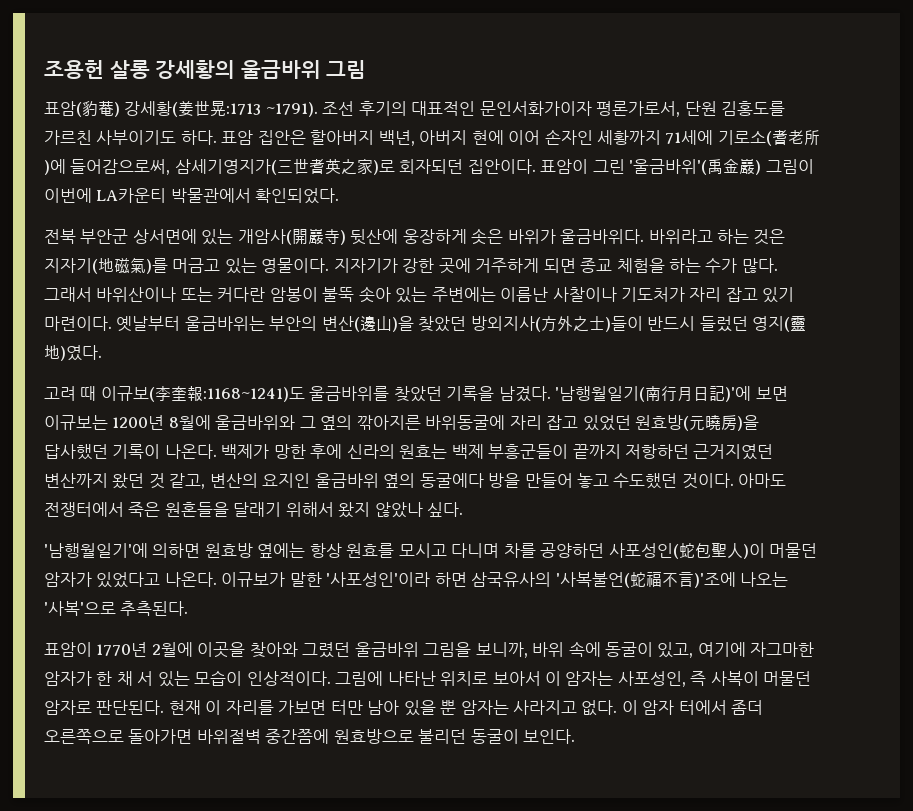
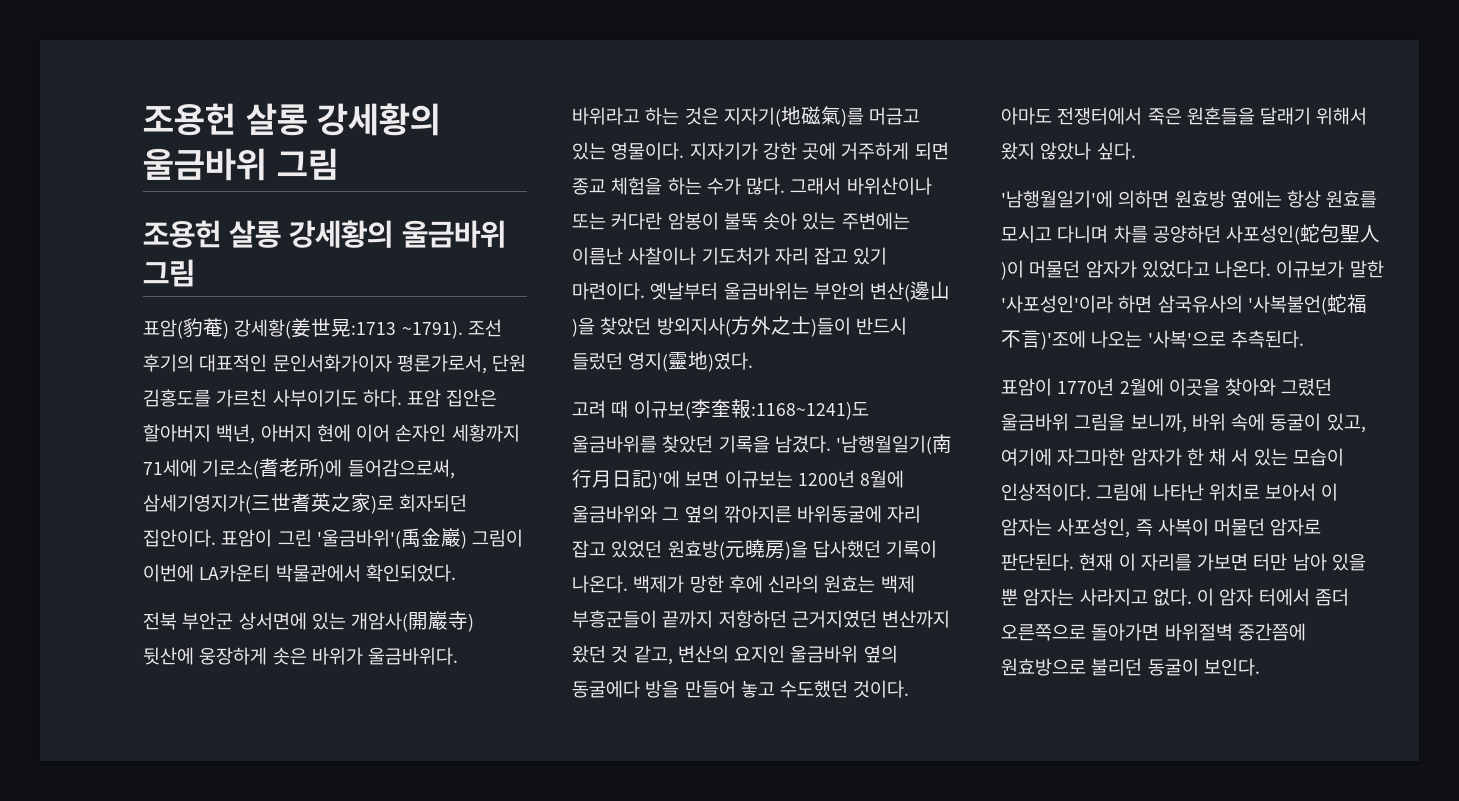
[44,60,367,79] 조용헌 살롱 강세황의 울금바위 그림 -> [143,103,442,136] [143,148,339,181] [143,220,506,248] [143,259,195,287] 조용헌 살롱 강세황의 울금바위 그림 // 조용헌 살롱 강세황의 울금바위 그림

